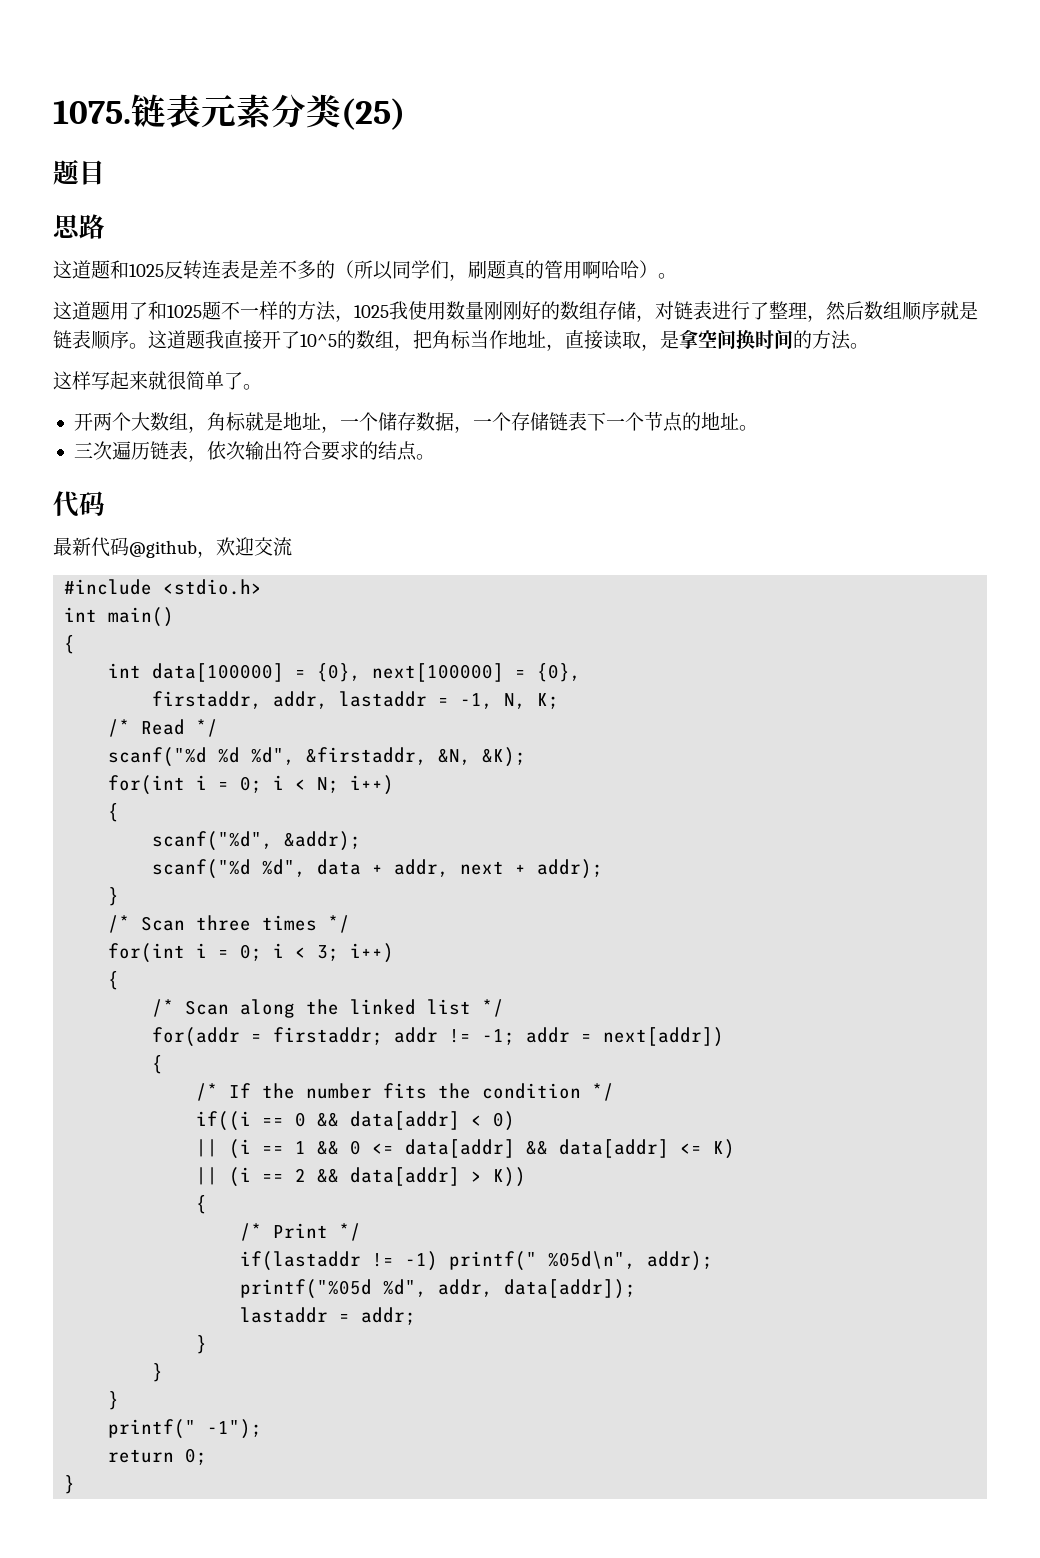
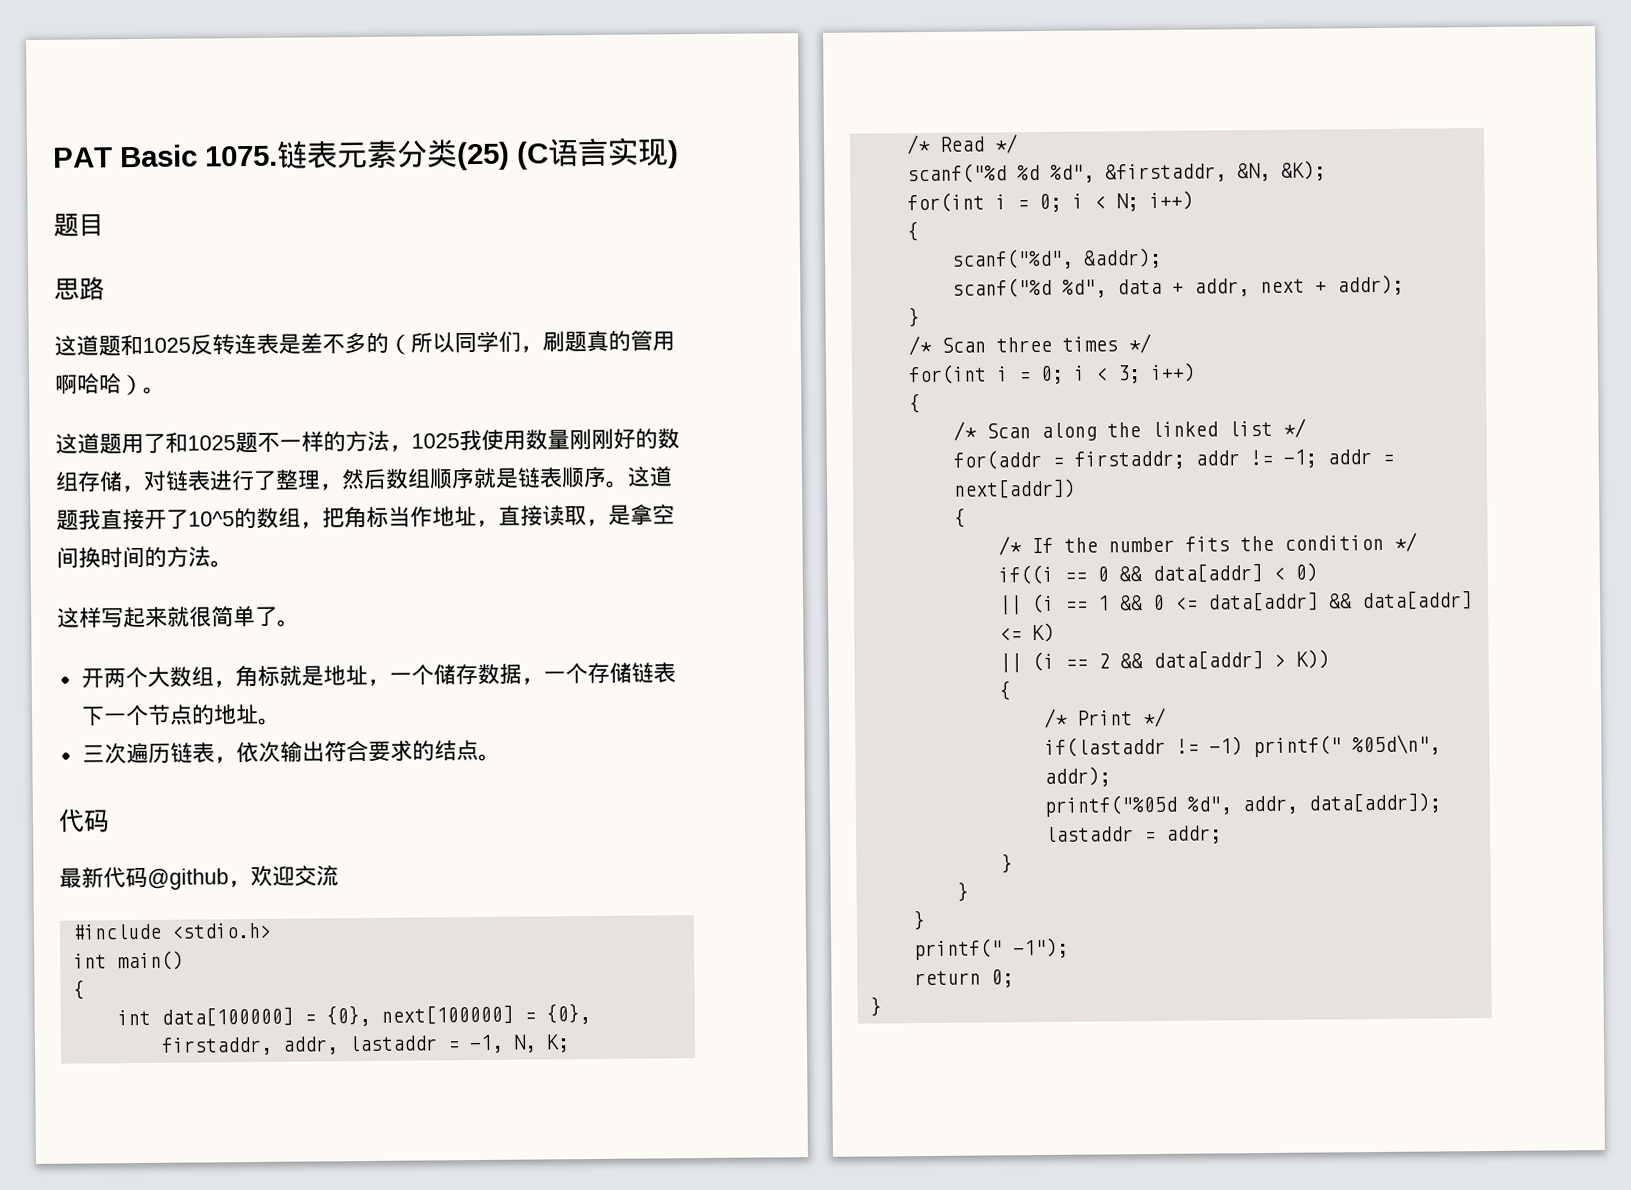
(53, 112) none -> [52,144,198,168] PAT Basic
(405, 114) none -> [516,137,679,170] (C语言实现)

